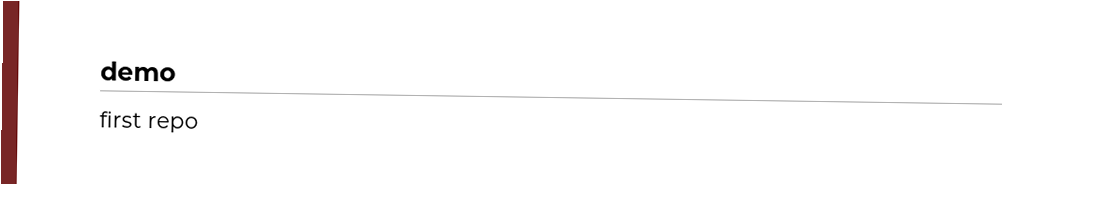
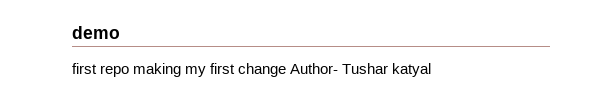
(198, 124) none -> [133,63,432,77] making my first change Author- Tushar katyal

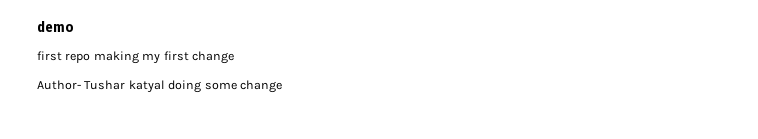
(287, 70) none -> (234, 57) //
(432, 70) none -> [168,80,282,93] doing some change

